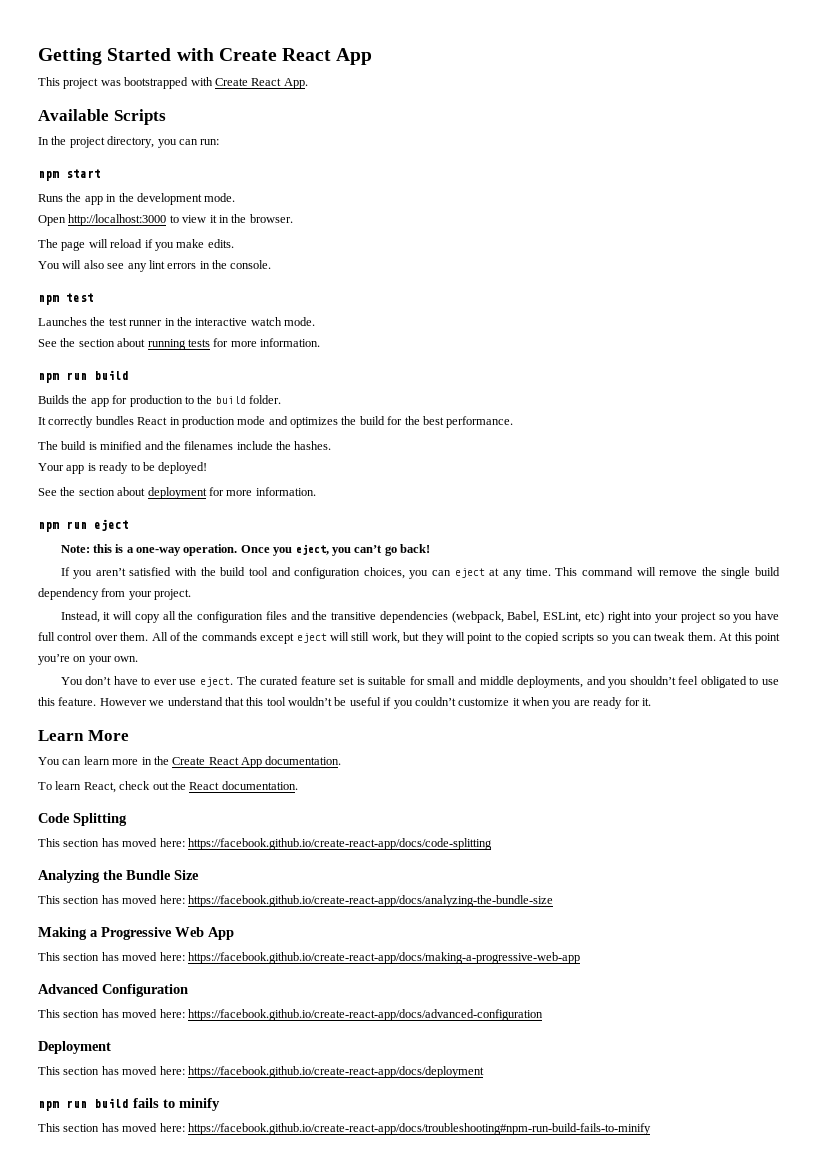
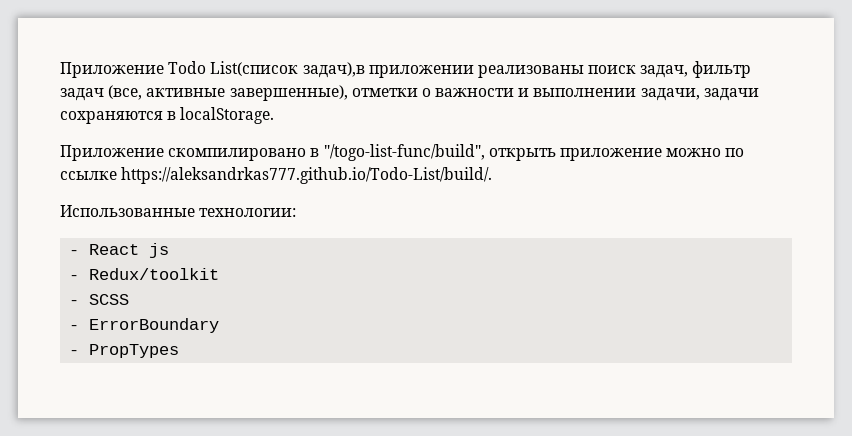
[38,48,373,65] [38,77,308,89] [38,109,166,125] [38,136,220,148] [38,169,101,181] [38,193,236,205] [38,214,293,226] [38,239,234,251] [38,260,272,272] [38,293,94,305] [38,317,315,326] [38,338,320,350] [38,370,129,383] [38,395,281,407] [38,416,514,428] [38,441,332,450] [38,462,208,474] [38,487,316,499] [38,519,129,532] [60,544,431,556] [60,567,780,579] [38,588,192,600] [60,611,779,623] [38,632,780,644] [38,654,139,665] [60,676,780,688] [38,697,651,709] [38,730,129,741] [38,756,342,768] [38,781,298,793] [38,813,127,826] [38,838,492,850] [38,870,199,883] [38,895,553,907] [38,927,234,940] [38,952,580,964] [38,984,188,997] [38,1009,543,1021] [38,1041,111,1054] [38,1066,484,1078] [38,1098,220,1111] [38,1123,651,1135] Getting Started with Create React App // This project was bootstrapped with Create React App. // Available Scripts // In the project directory, you can run: // npm start // Runs the app in the development mode. // Open http://localhost:3000 to view it in the browser. // The page will reload if you make edits. // You will also see any lint errors in the console. // npm test // Launches the test runner in the interactive watch mode. // See the section about running tests for more information. // npm run build // Builds the app for production to the build folder. // It correctly bundles React in production mode and optimizes the build for the best performance. // The build is minified and the filenames include the hashes. // Your app is ready to be deployed! // See the section about deployment for more information. // npm run eject // Note: this is a one-way operation. Once you eject, you can’t go back! // If you aren’t satisfied with the build tool and configuration choices, you can eject at any time. This command will remove the single build dependency from your project. // Instead, it will copy all the configuration files and the transitive dependencies (webpack, Babel, ESLint, etc) right into your project so you have full control over them. All of the commands except eject will still work, but they will point to the copied scripts so you can tweak them. At this point you’re on your own. // You don’t have to ever use eject. The curated feature set is suitable for small and middle deployments, and you shouldn’t feel obligated to use this feature. However we understand that this tool wouldn’t be useful if you couldn’t customize it when you are ready for it. // Learn More // You can learn more in the Create React App documentation. // To learn React, check out the React documentation. // Code Splitting // This section has moved here: https://facebook.github.io/create-react-app/docs/code-splitting // Analyzing the Bundle Size // This section has moved here: https://facebook.github.io/create-react-app/docs/analyzing-the-bundle-size // Making a Progressive Web App // This section has moved here: https://facebook.github.io/create-react-app/docs/making-a-progressive-web-app // Advanced Configuration // This section has moved here: https://facebook.github.io/create-react-app/docs/advanced-configuration // Deployment // This section has moved here: https://facebook.github.io/create-react-app/docs/deployment // npm run build fails to minify // This section has moved here: https://facebook.github.io/create-react-app/docs/troubleshooting#npm-run-build-fails-to-minify -> [60,61,752,78] [60,85,759,101] [60,107,275,124] [60,144,745,161] [60,167,493,184] [60,205,297,217] [69,243,170,258] [69,268,220,280] [69,294,130,305] [69,318,220,333] [69,344,180,358] Приложение Todo List(список задач),в приложении реализованы поиск задач, фильтр задач (все, активные завершенные), отметки о важности и выполнении задачи, задачи сохраняются в localStorage. // Приложение скомпилировано в "/togo-list-func/build", открыть приложение можно по ссылке https://aleksandrkas777.github.io/Todo-List/build/. // Использованные технологии: // - React js // - Redux/toolkit // - SCSS // - ErrorBoundary // - PropTypes

